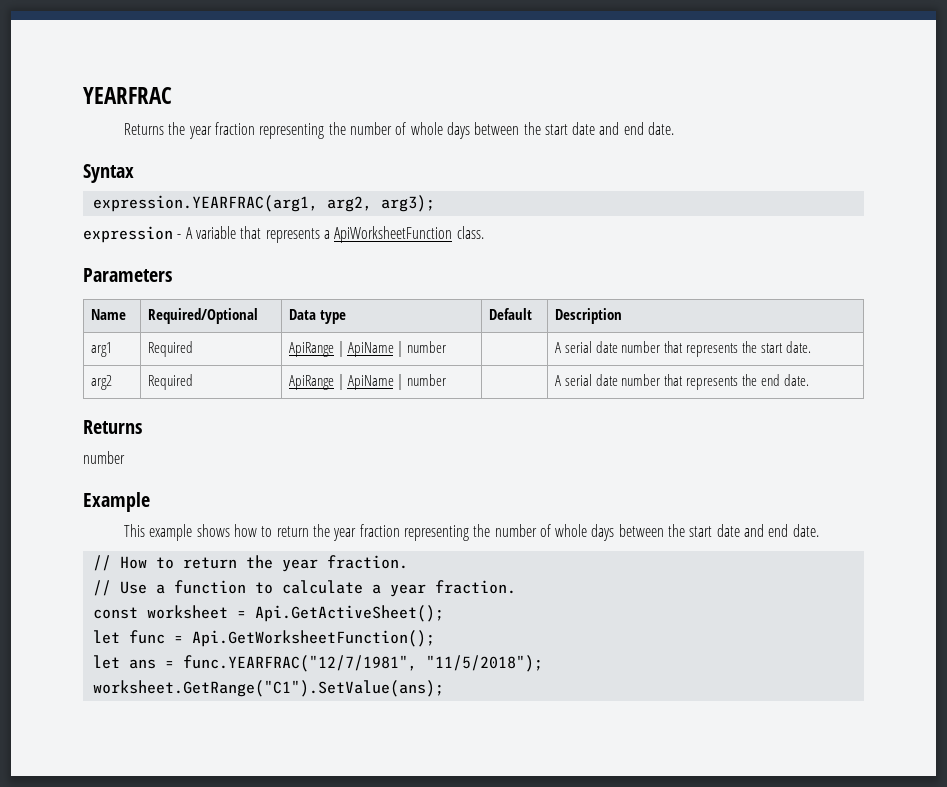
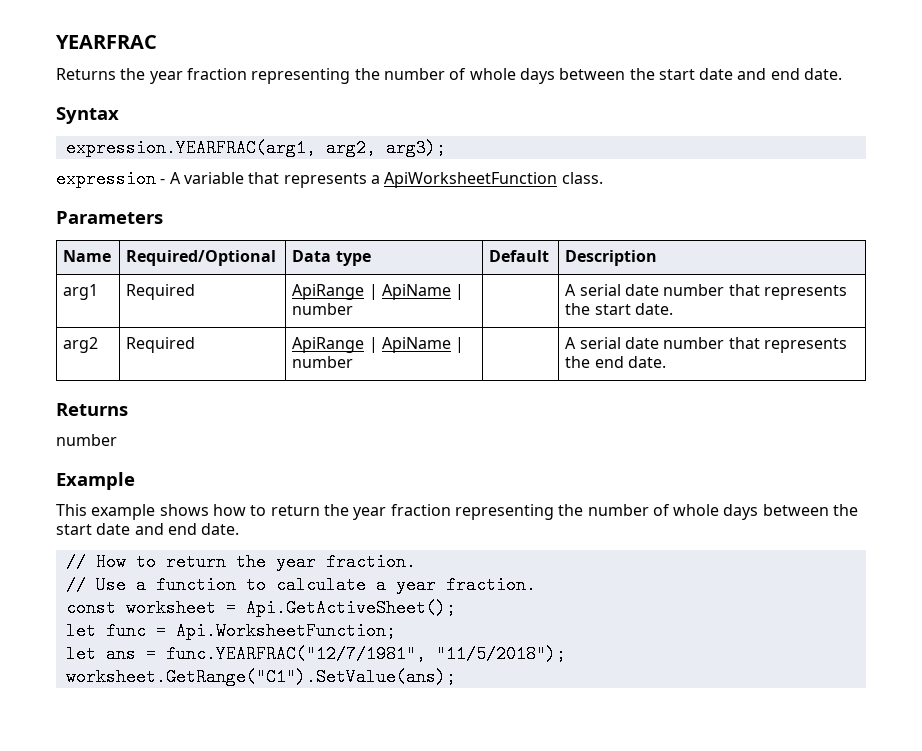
[191,630,435,647] Api.GetWorksheetFunction(); -> [175,622,396,640] Api.WorksheetFunction;

